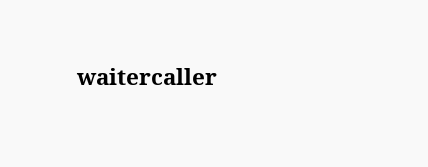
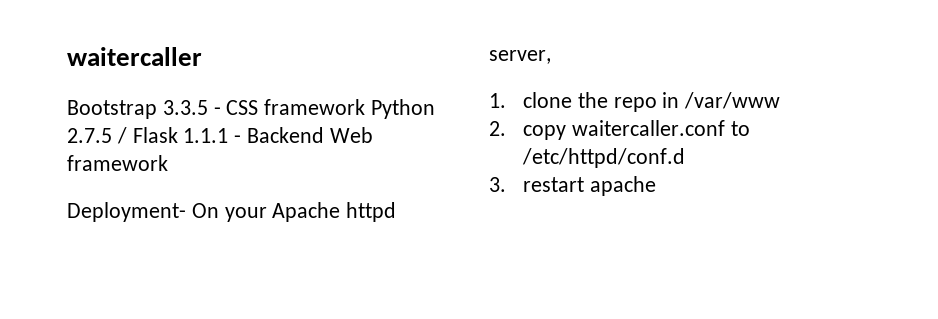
(217, 76) none -> [67,99,436,119] [67,127,373,144] [67,155,168,171] [67,202,397,222] [489,50,551,64] [489,92,781,112] [489,120,750,140] [522,148,686,168] [489,176,656,196] // Bootstrap 3.3.5 - CSS framework Python 2.7.5 / Flask 1.1.1 - Backend Web framework // Deployment- On your Apache httpd server, // 1. clone the repo in /var/www // 2. copy waitercaller.conf to /etc/httpd/conf.d // 3. restart apache

